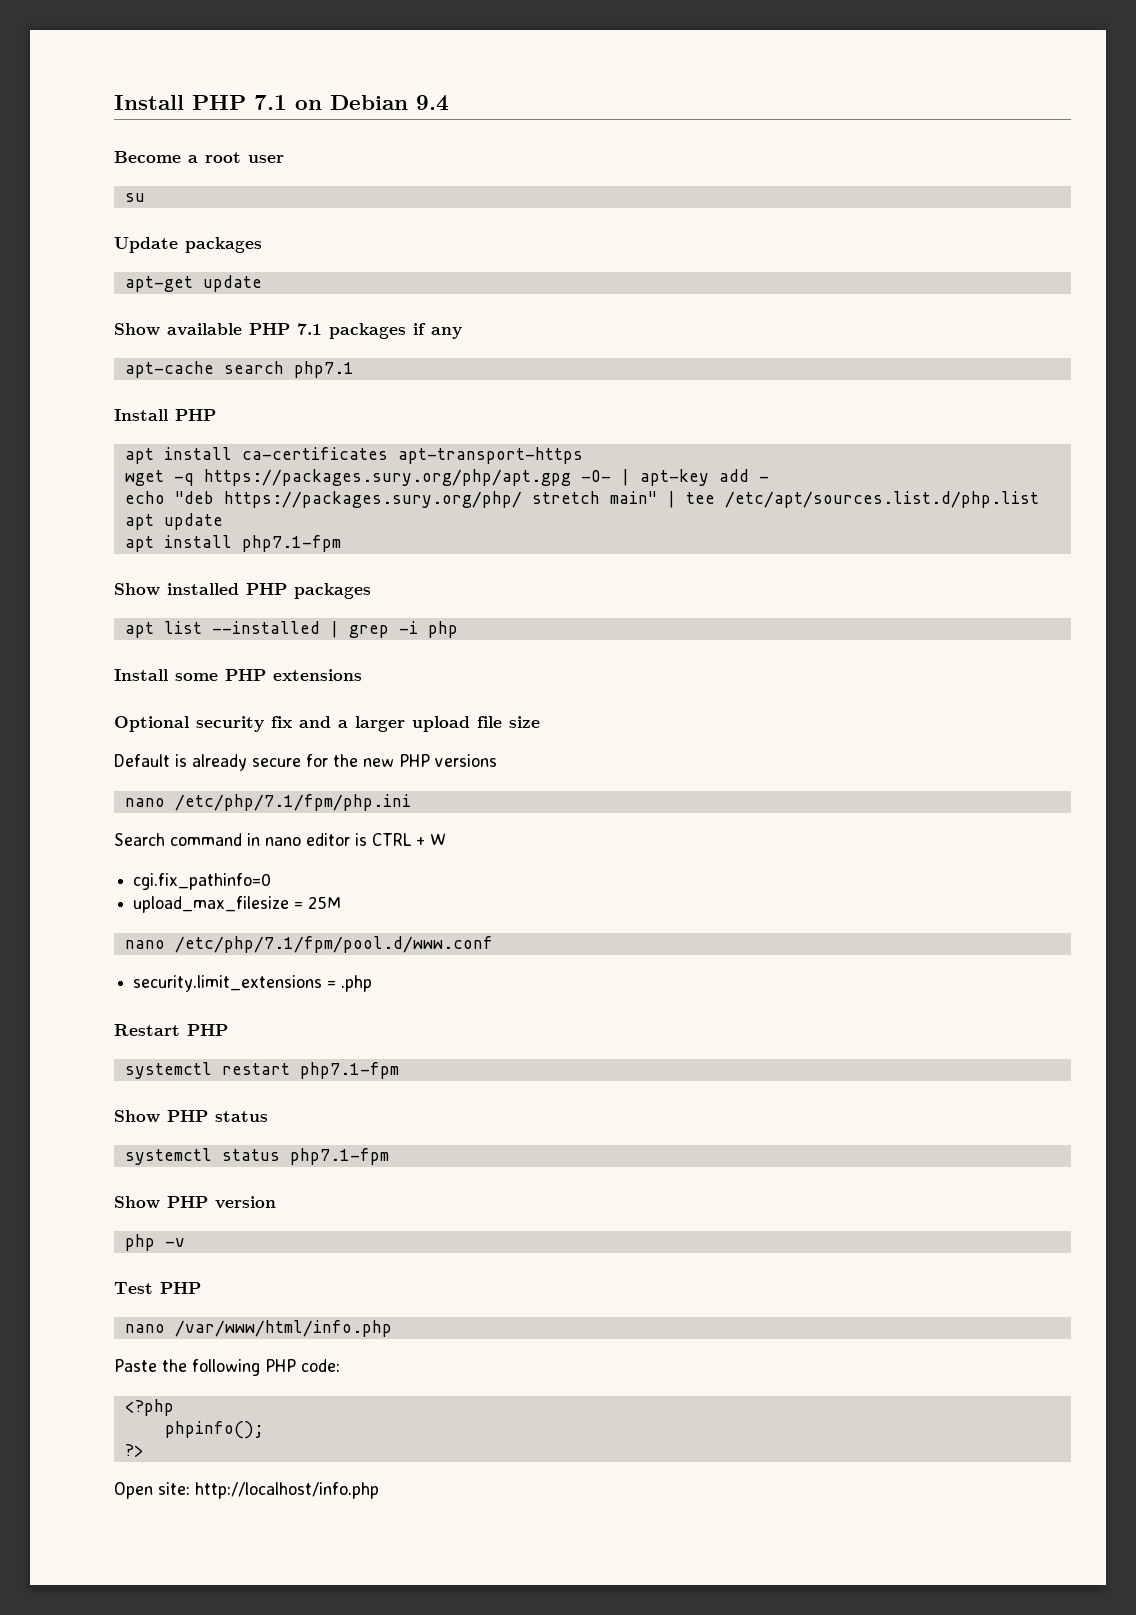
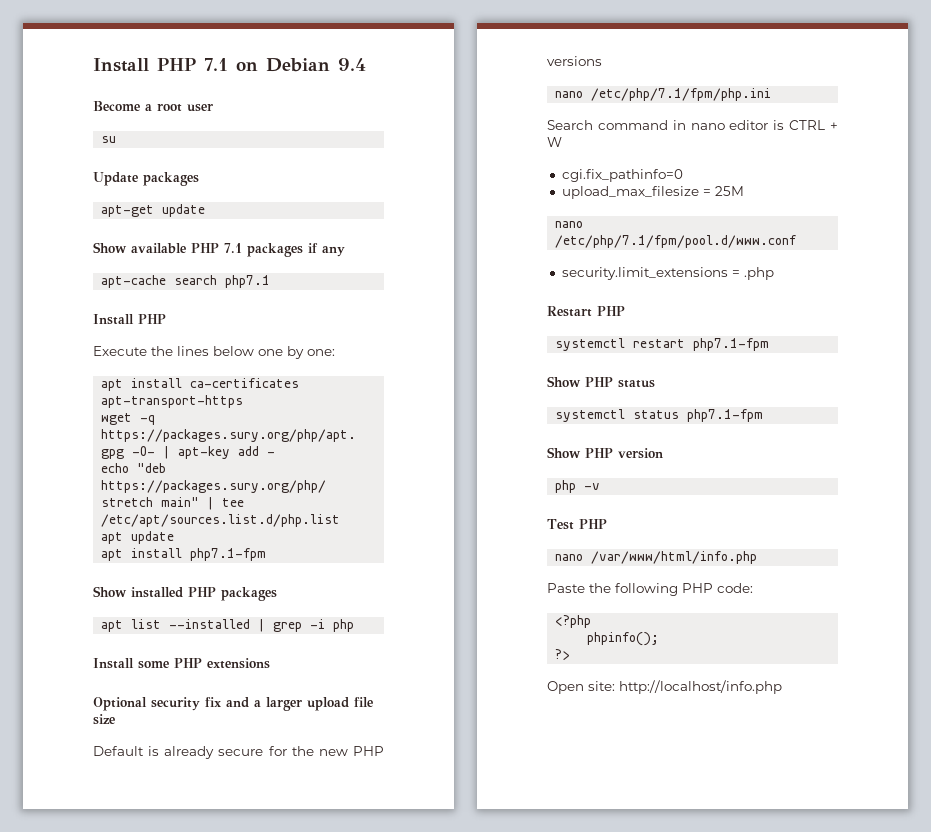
(216, 415) none -> [93,346,335,359] // Execute the lines below one by one:

